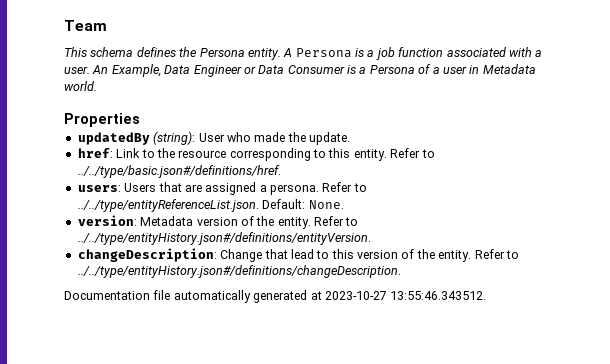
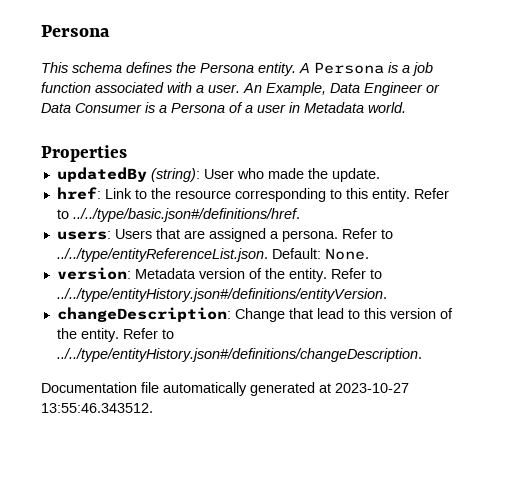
[64,20,107,31] Team -> [41,25,110,37] Persona

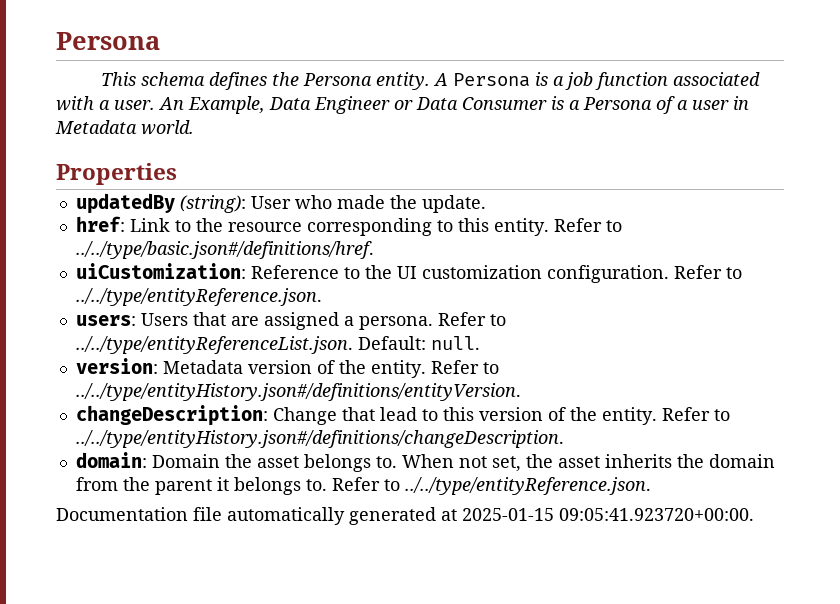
(300, 215) none -> [75,263,742,283] [75,288,322,306] // uiCustomization: Reference to the UI customization configuration. Refer to ../../type/entityReference.json.
[324,248,369,260] None. -> [430,336,480,350] null.
(422, 355) none -> [75,452,775,472] [75,477,651,495] // domain: Domain the asset belongs to. When not set, the asset inherits the domain from the parent it belongs to. Refer to ../../type/entityReference.json.
[335,383,409,393] [41,403,153,413] 2023-10-27 13:55:46.343512. -> [462,508,754,521] 2025-01-15 09:05:41.923720+00:00.

